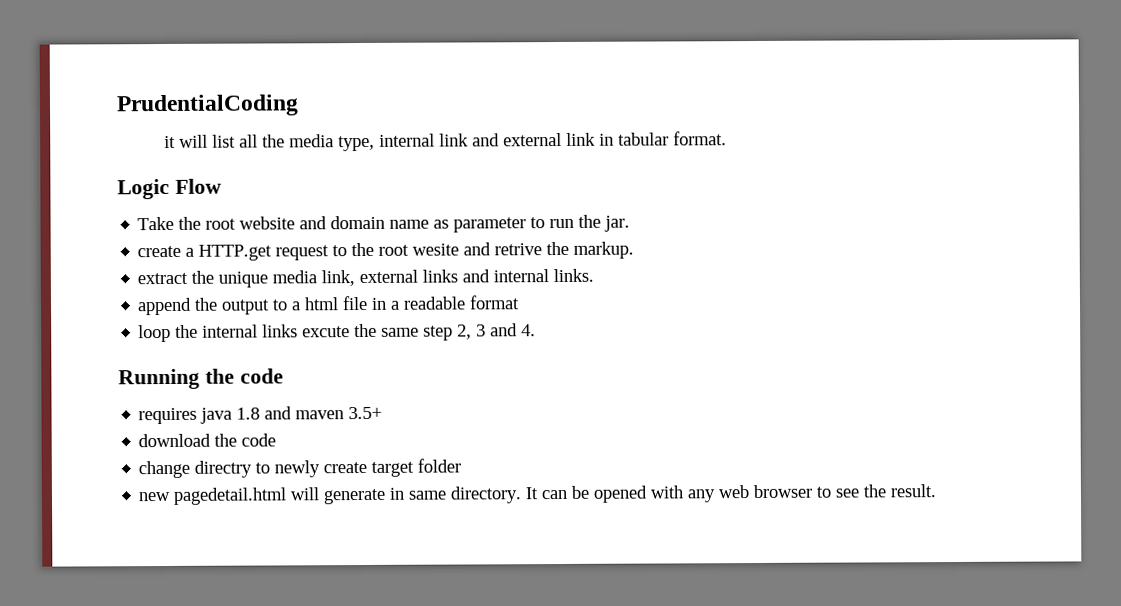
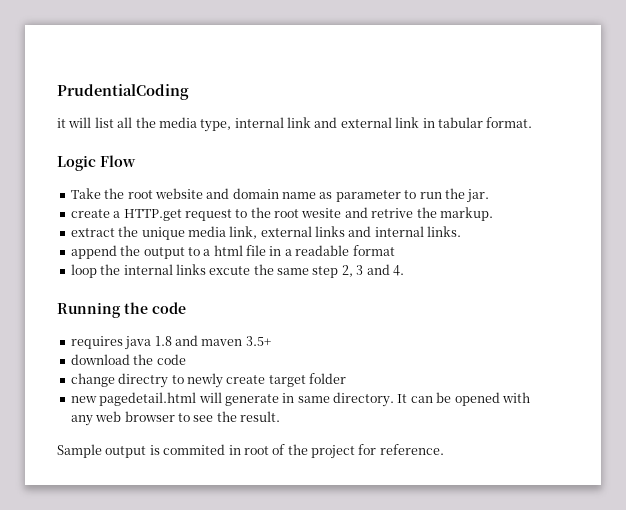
(937, 491) none -> [57,444,444,459] // Sample output is commited in root of the project for reference.

